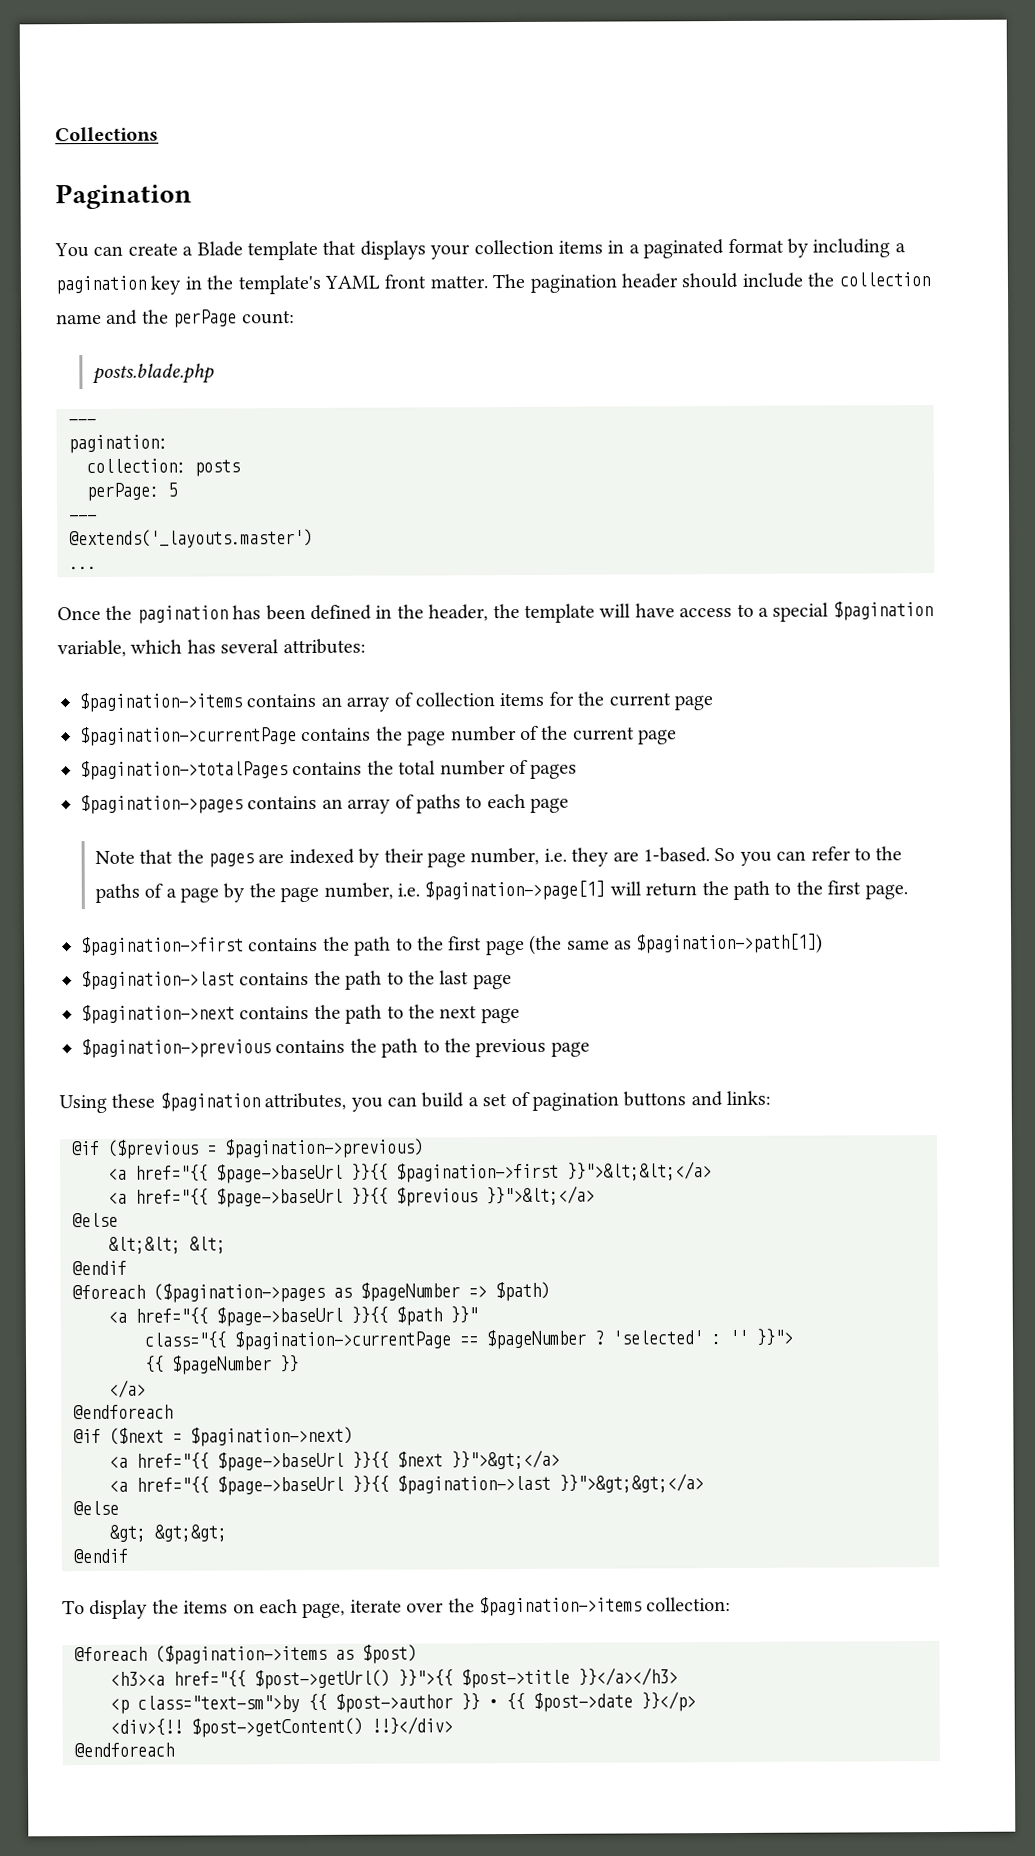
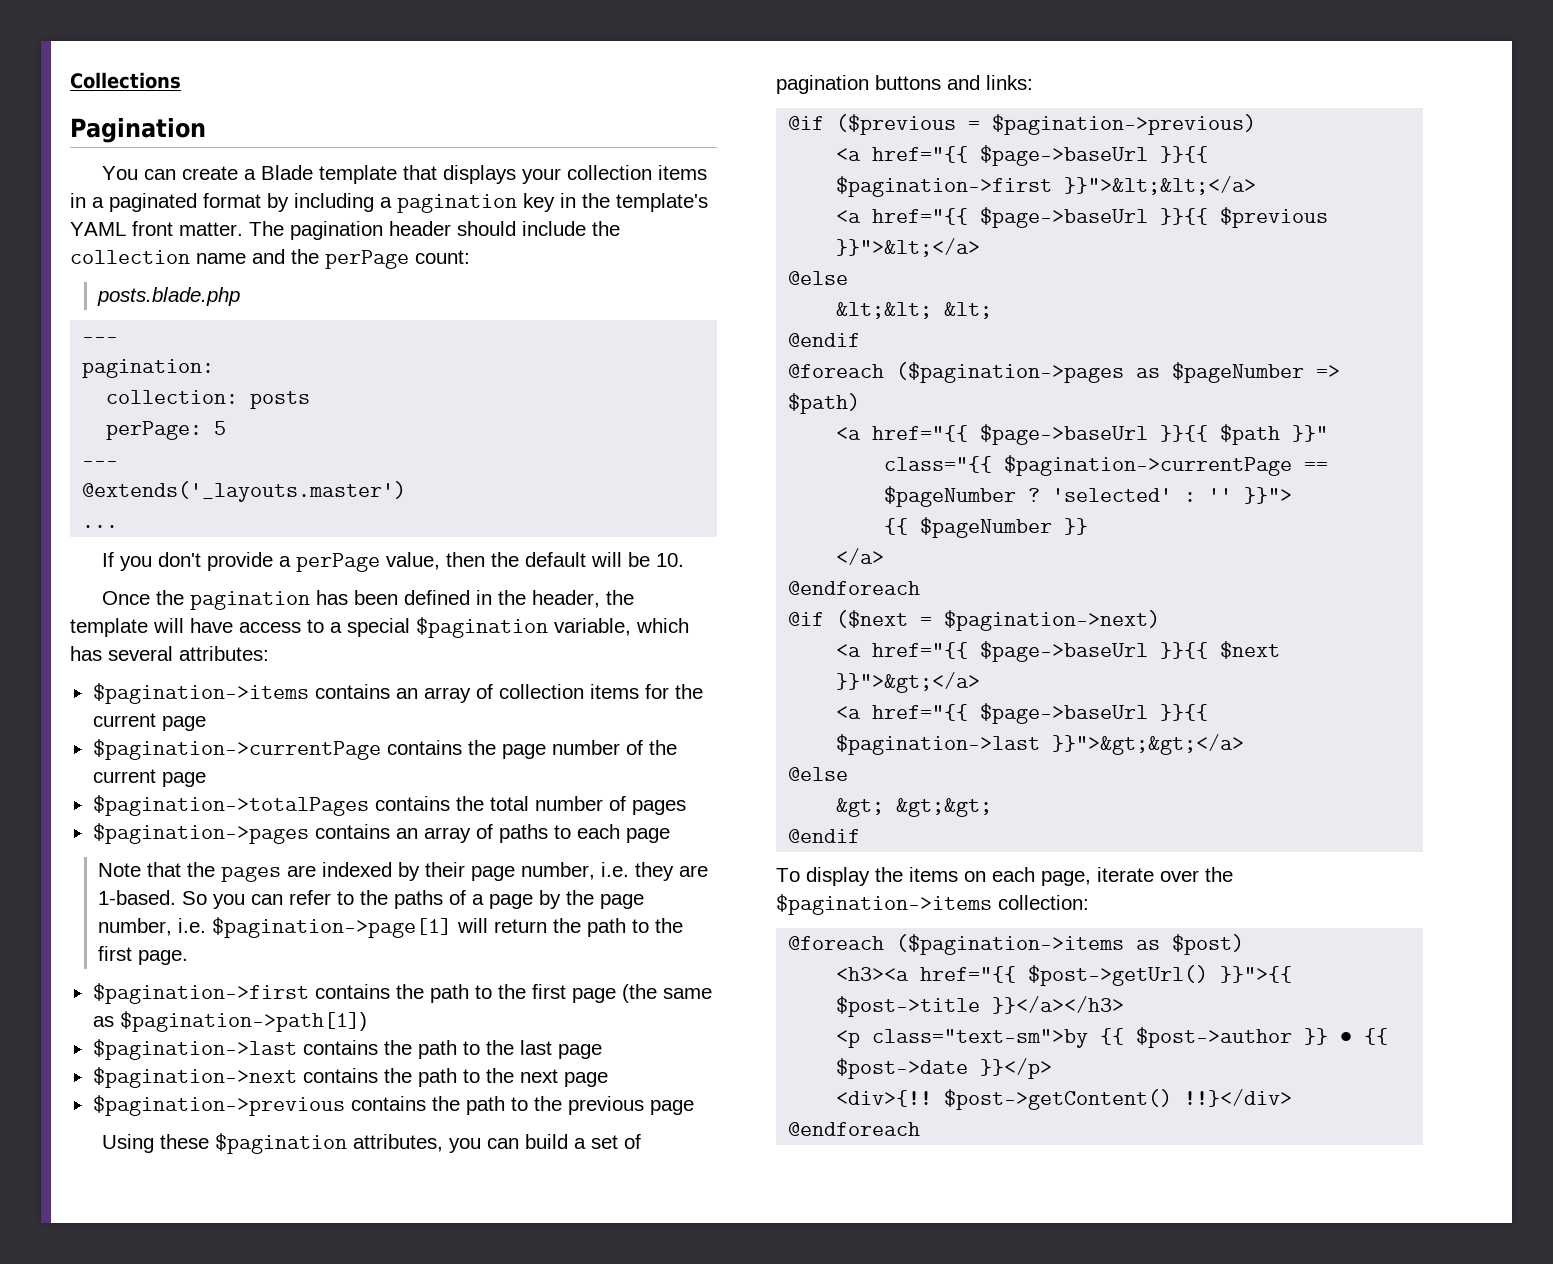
(97, 567) none -> [102,552,685,572] // If you don't provide a perPage value, then the default will be 10.

